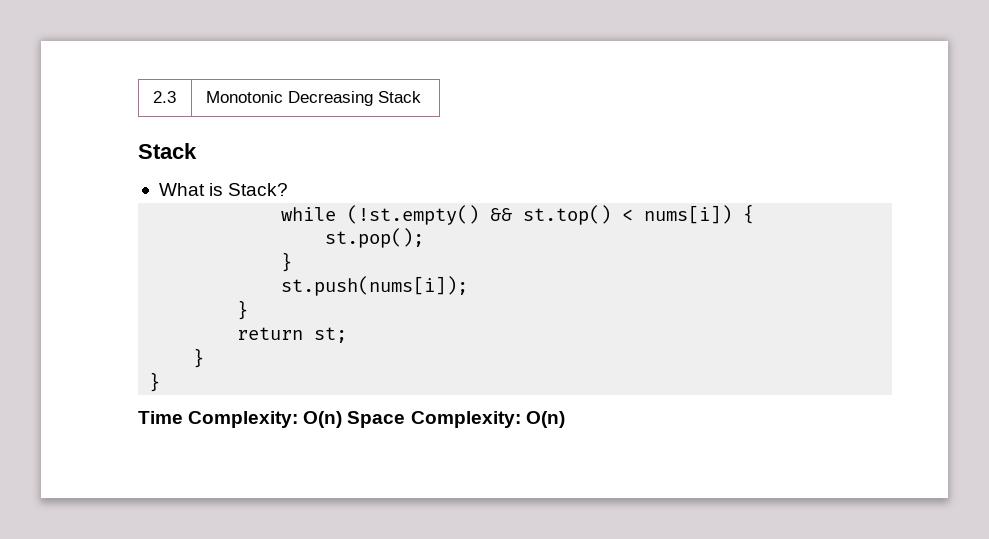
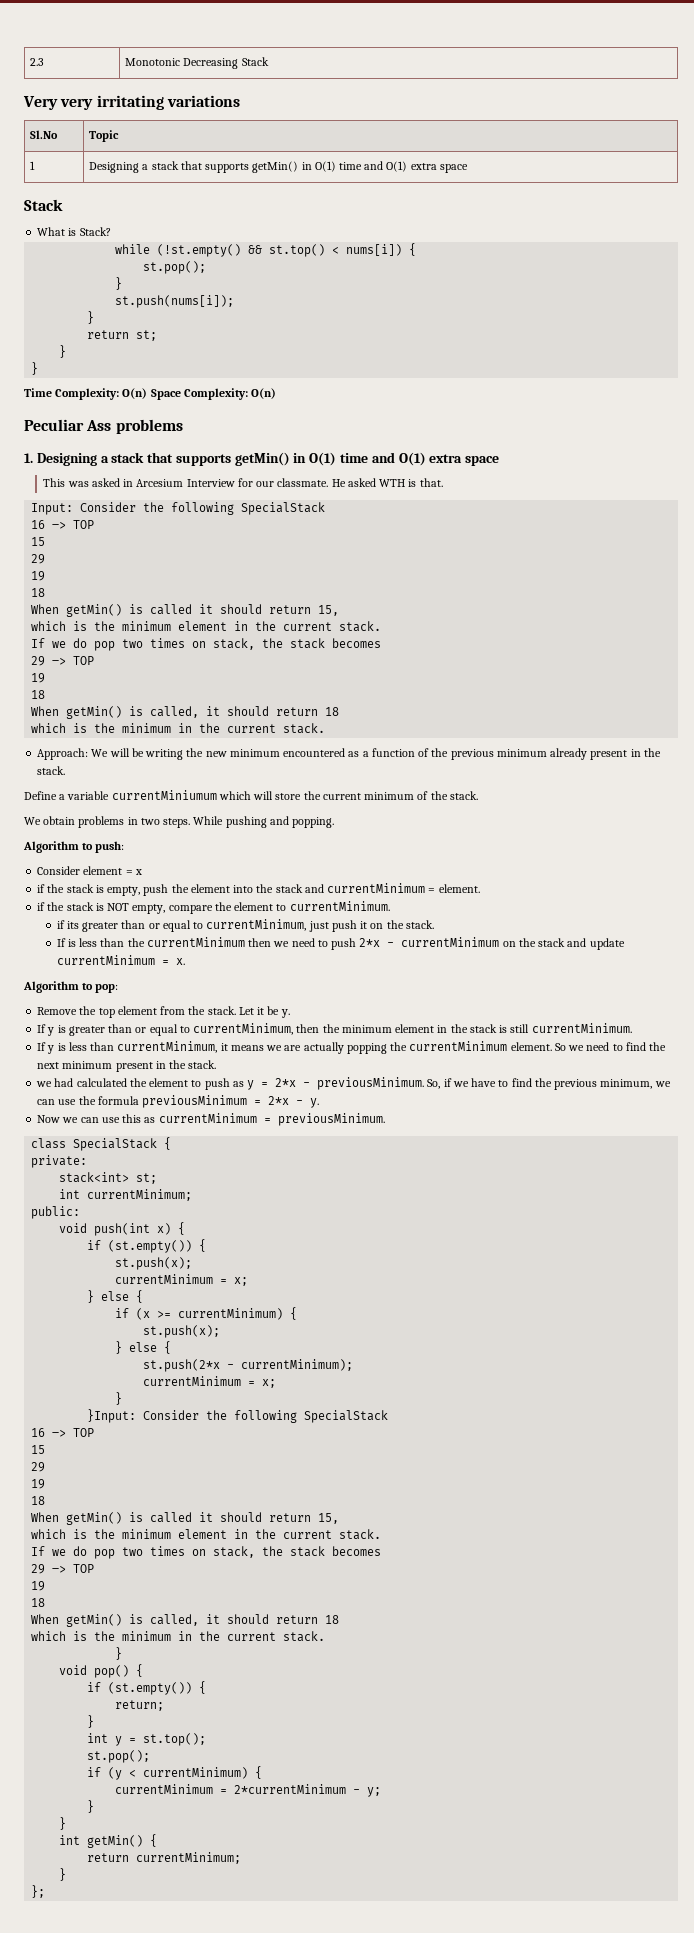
(421, 97) none -> [23,95,240,110] [30,130,59,139] [89,130,120,142] [30,161,36,170] [89,161,468,173] // Very very irritating variations // Sl.No | Topic // 1 | Designing a stack that supports getMin() in O(1) time and O(1) extra space
(565, 419) none -> [24,419,183,434] [24,452,500,466] [43,478,443,487] [31,502,326,515] [31,520,95,529] [31,537,46,546] [31,554,46,564] [31,571,46,581] [31,588,46,597] [31,604,340,617] [31,621,382,632] [31,638,382,651] [31,656,95,666] [31,673,46,683] [31,690,46,699] [31,706,340,719] [31,723,326,734] [37,748,661,760] [37,766,66,775] [24,790,478,800] [24,816,335,828] [23,841,125,853] [37,866,142,875] [37,883,480,896] [37,901,390,914] [56,919,434,932] [56,937,625,950] [56,955,185,965] [23,981,119,993] [37,1006,290,1018] [37,1023,632,1036] [37,1041,667,1054] [37,1060,217,1072] [36,1077,671,1090] [37,1095,320,1108] [37,1113,385,1126] [31,1137,172,1151] [31,1155,88,1168] [59,1172,158,1184] [59,1189,193,1201] [31,1206,81,1219] [59,1222,186,1236] [87,1239,207,1253] [115,1257,193,1270] [115,1274,249,1286] [87,1290,144,1303] [115,1307,298,1320] [143,1325,221,1338] [115,1341,172,1354] [143,1359,354,1372] [143,1376,277,1388] [115,1392,123,1405] [87,1409,389,1423] [31,1428,95,1437] [31,1445,46,1454] [31,1462,46,1472] [31,1479,46,1489] [31,1496,46,1505] [31,1512,340,1525] [31,1529,382,1540] [31,1546,382,1559] [31,1564,95,1574] [31,1581,46,1591] [31,1598,46,1607] [31,1614,340,1627] [31,1631,326,1642] [115,1647,123,1660] [59,1664,144,1678] [87,1681,207,1695] [115,1700,165,1711] [87,1715,95,1728] [87,1733,207,1746] [87,1750,151,1763] [87,1766,263,1780] [115,1784,382,1797] [87,1800,95,1813] [59,1817,67,1830] [59,1834,158,1848] [87,1852,242,1864] [59,1868,67,1881] [31,1885,46,1898] // Peculiar Ass problems // 1. Designing a stack that supports getMin() in O(1) time and O(1) extra space // This was asked in Arcesium Interview for our classmate. He asked WTH is that. // Input: Consider the following SpecialStack // 16 –> TOP // 15 // 29 // 19 // 18 // When getMin() is called it should return 15, // which is the minimum element in the current stack. // If we do pop two times on stack, the stack becomes // 29 –> TOP // 19 // 18 // When getMin() is called, it should return 18 // which is the minimum in the current stack. // Approach: We will be writing the new minimum encountered as a function of the previous minimum already present in the stack. // Define a variable currentMiniumum which will store the current minimum of the stack. // We obtain problems in two steps. While pushing and popping. // Algorithm to push: // Consider element = x // if the stack is empty, push the element into the stack and currentMinimum = element. // if the stack is NOT empty, compare the element to currentMinimum. // if its greater than or equal to currentMinimum, just push it on the stack. // If is less than the currentMinimum then we need to push 2*x - currentMinimum on the stack and update currentMinimum = x. // Algorithm to pop: // Remove the top element from the stack. Let it be y. // If y is greater than or equal to currentMinimum, then the minimum element in the stack is still currentMinimum. // If y is less than currentMinimum, it means we are actually popping the currentMinimum element. So we need to find the next minimum present in the stack. // we had calculated the element to push as y = 2*x - previousMinimum. So, if we have to find the previous minimum, we can use the formula previousMinimum = 2*x - y. // Now we can use this as currentMinimum = previousMinimum. // class SpecialStack { // private: // stack<int> st; // int currentMinimum; // public: // void push(int x) { // if (st.empty()) { // st.push(x); // currentMinimum = x; // } else { // if (x >= currentMinimum) { // st.push(x); // } else { // st.push(2*x - currentMinimum); // currentMinimum = x; // } // }Input: Consider the following SpecialStack // 16 –> TOP // 15 // 29 // 19 // 18 // When getMin() is called it should return 15, // which is the minimum element in the current stack. // If we do pop two times on stack, the stack becomes // 29 –> TOP // 19 // 18 // When getMin() is called, it should return 18 // which is the minimum in the current stack. // } // void pop() { // if (st.empty()) { // return; // } // int y = st.top(); // st.pop(); // if (y < currentMinimum) { // currentMinimum = 2*currentMinimum - y; // } // } // int getMin() { // return currentMinimum; // } // };

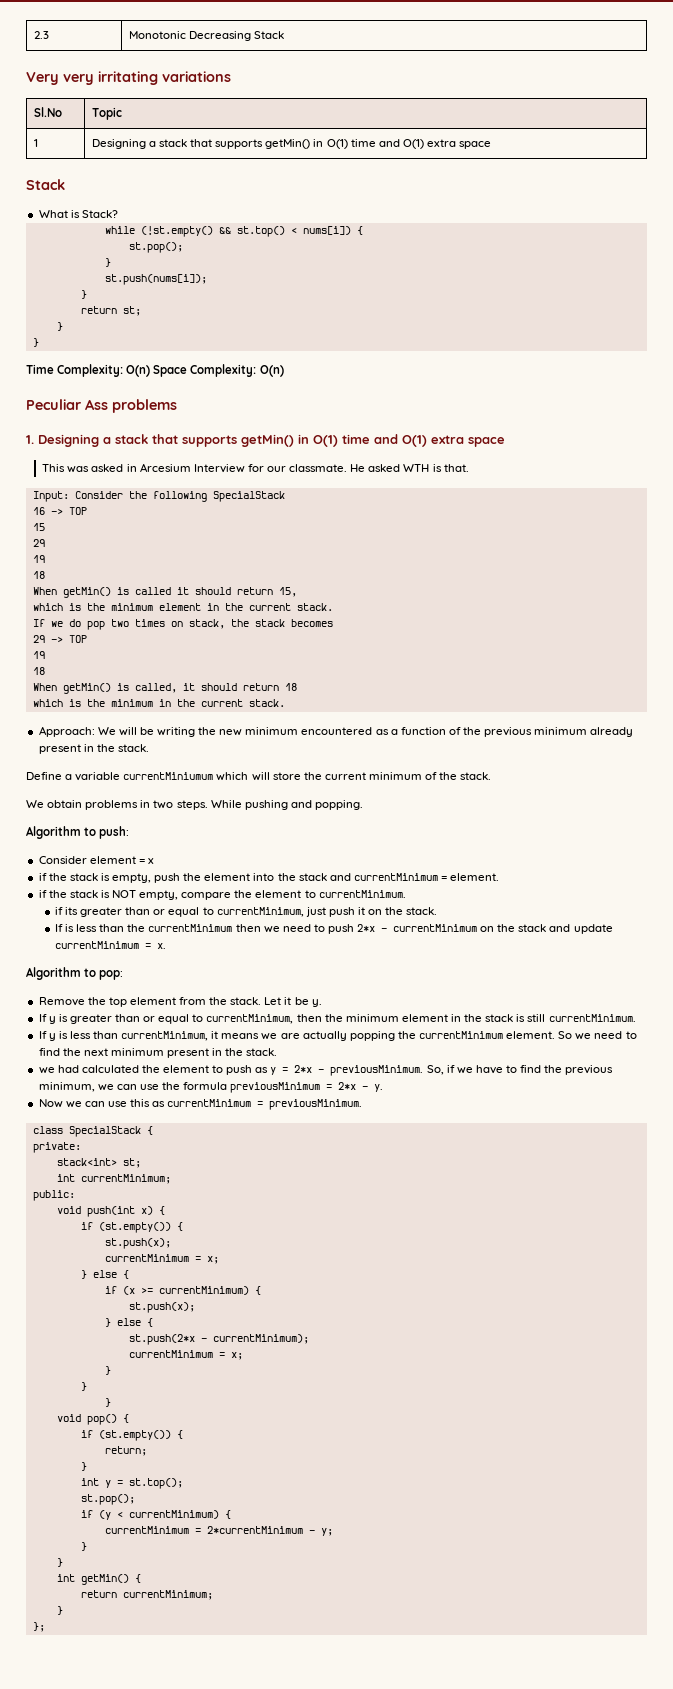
[87,1409,389,1423] [31,1428,95,1437] [31,1445,46,1454] [31,1462,46,1472] [31,1479,46,1489] [31,1496,46,1505] [31,1512,340,1525] [31,1529,382,1540] [31,1546,382,1559] [31,1564,95,1574] [31,1581,46,1591] [31,1598,46,1607] [31,1614,340,1627] [31,1631,326,1642] }Input: Consider the following SpecialStack // 16 –> TOP // 15 // 29 // 19 // 18 // When getMin() is called it should return 15, // which is the minimum element in the current stack. // If we do pop two times on stack, the stack becomes // 29 –> TOP // 19 // 18 // When getMin() is called, it should return 18 // which is the minimum in the current stack. -> [80,1382,87,1391] }

